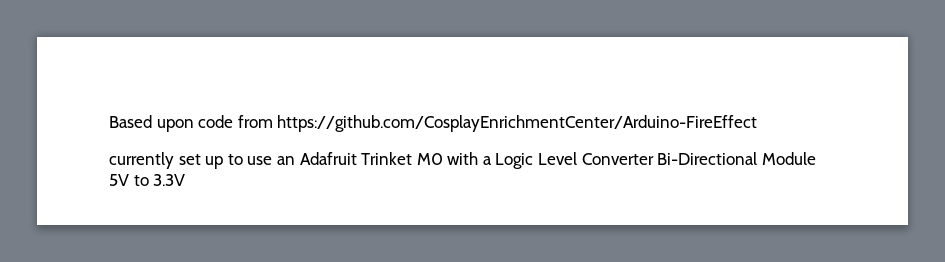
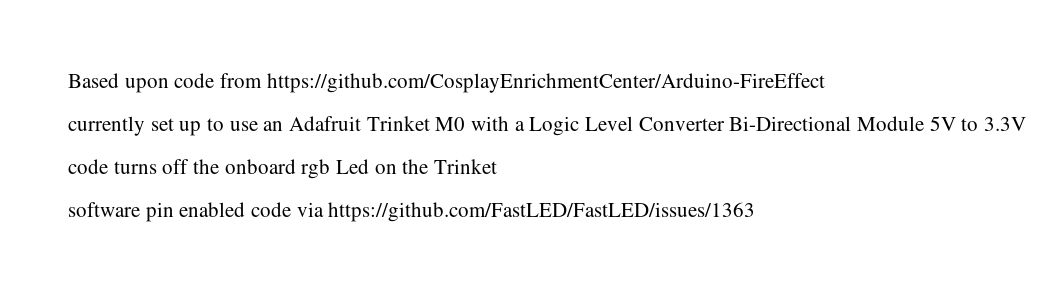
(186, 180) none -> [68,159,498,179] [68,202,756,222] // code turns off the onboard rgb Led on the Trinket // software pin enabled code via https://github.com/FastLED/FastLED/issues/1363

